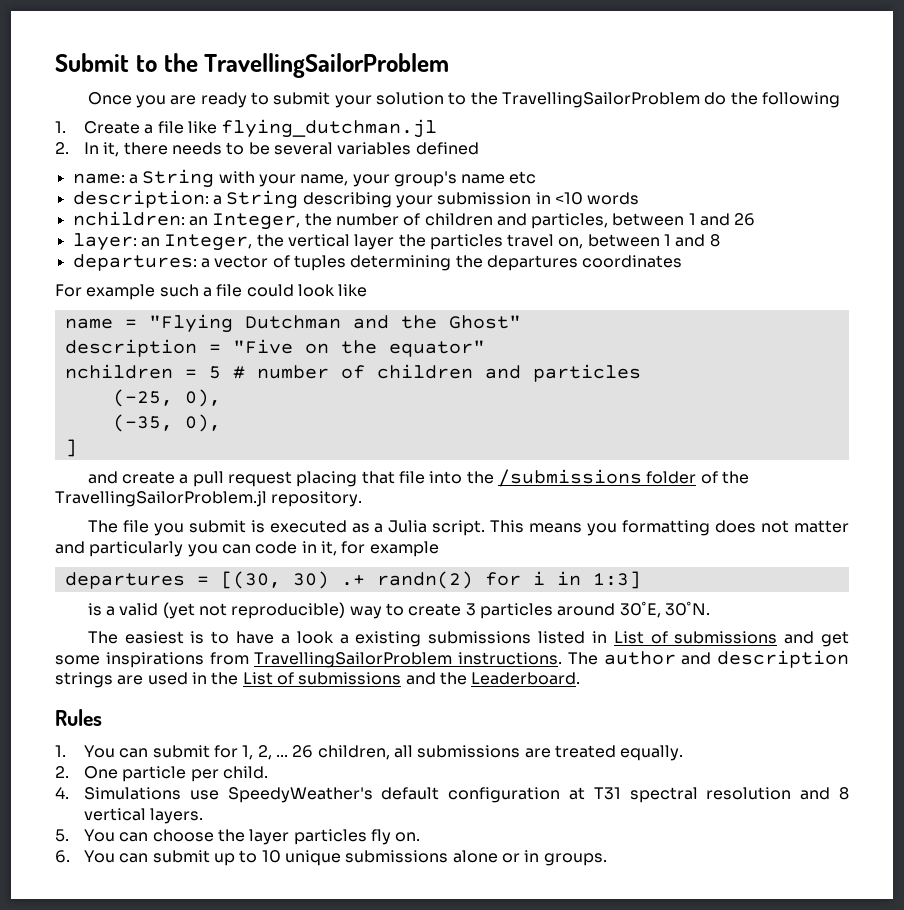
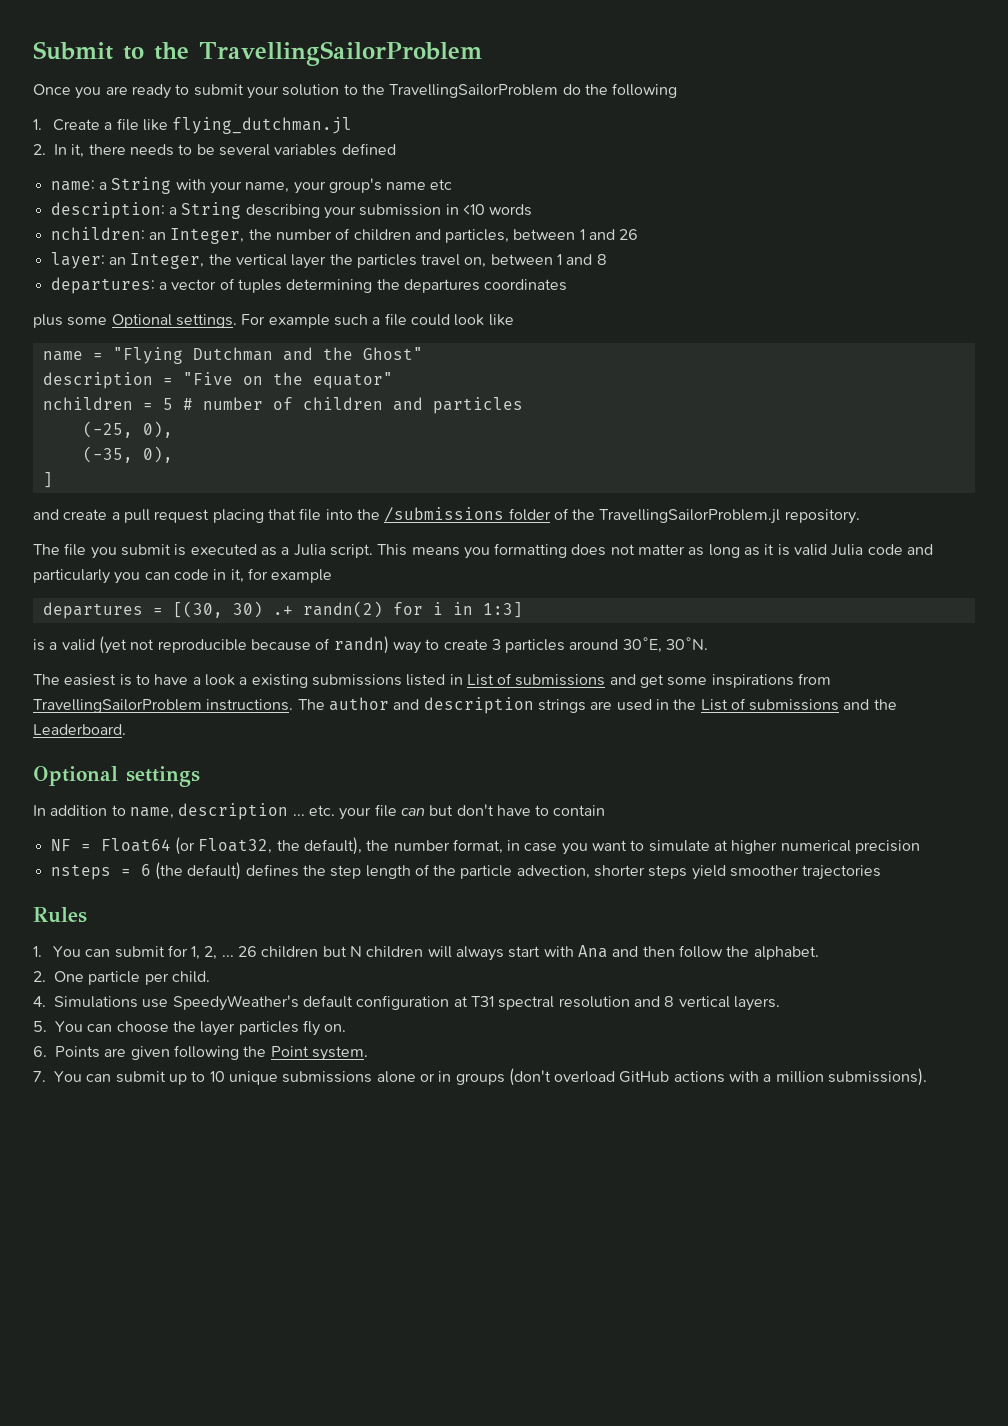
(683, 261) none -> [33,314,237,328] plus some Optional settings.
(849, 526) none -> [688,544,903,558] as long as it is valid Julia code
[231,602,346,619] reproducible) -> [157,636,389,654] reproducible because of randn)
(581, 678) none -> [33,766,200,787] [33,803,606,820] [50,837,921,855] [50,862,882,880] // Optional settings // In addition to name, description ... etc. your file can but don't have to contain // NF = Float64 (or Float32, the default), the number format, in case you want to simulate at higher numerical precision // nsteps = 6 (the default) defines the step length of the particle advection, shorter steps yield smoother trajectories
[317,745,684,761] children, all submissions are treated equally. -> [261,945,819,961] children but N children will always start with Ana and then follow the alphabet.
(70, 856) none -> [55,1045,368,1061] [33,1071,46,1082] Points are given following the Point system. // 7.
[543,853,607,866] groups. -> [455,1068,928,1086] groups (don't overload GitHub actions with a million submissions).

